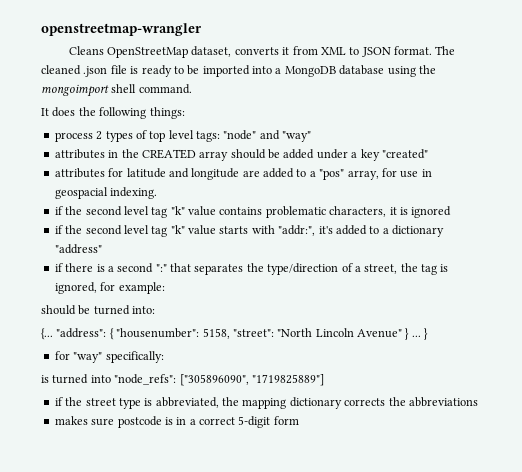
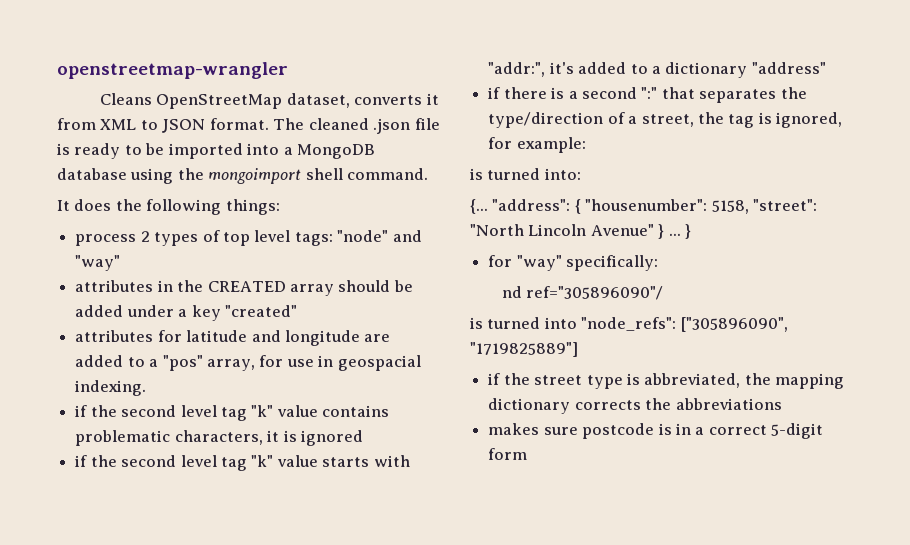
[41,305,91,315] should be -> [470,168,483,180] is
(164, 357) none -> [501,286,664,300] // nd ref="305896090"/

